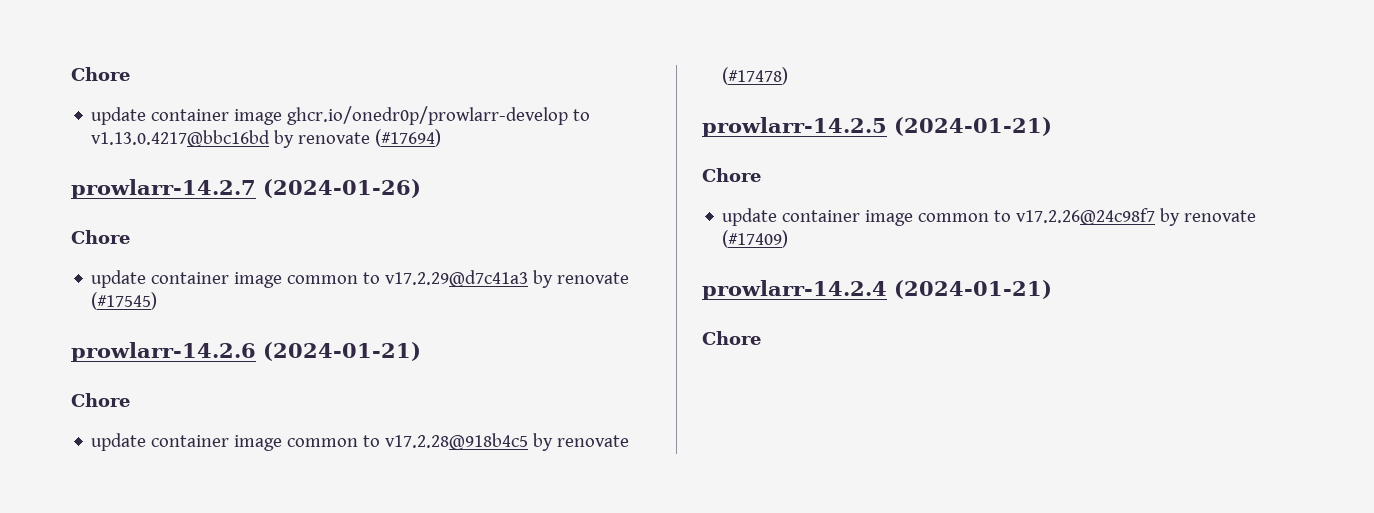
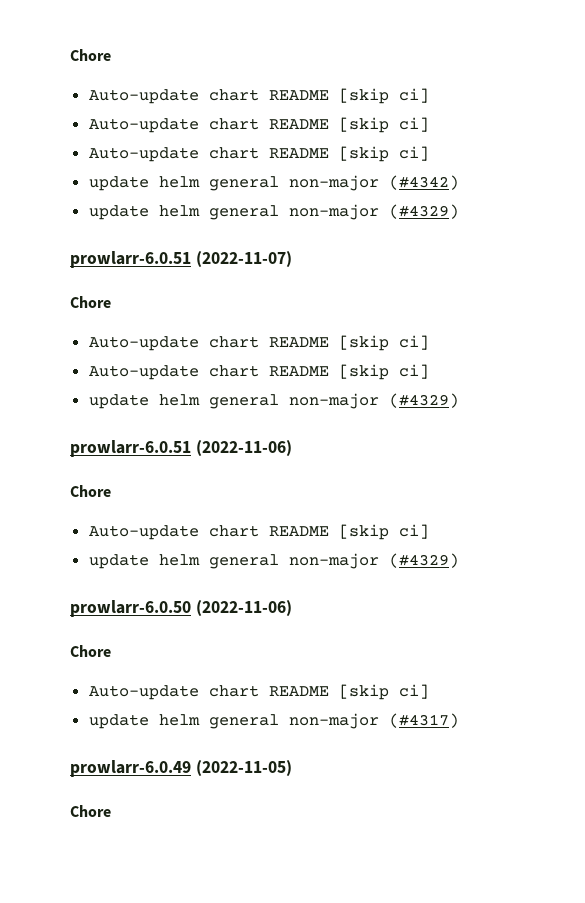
[71,67,130,81] [91,106,591,125] [91,129,442,148] [71,179,421,199] [71,230,130,244] [91,270,630,288] [91,292,158,310] [71,342,421,362] [71,393,130,407] [91,433,630,451] [722,67,789,85] [702,117,1052,137] [702,168,761,182] [722,208,1257,226] [722,230,789,248] [702,280,1052,300] Chore // update container image ghcr.io/onedr0p/prowlarr-develop to v1.13.0.4217@bbc16bd by renovate (#17694) // prowlarr-14.2.7 (2024-01-26) // Chore // update container image common to v17.2.29@d7c41a3 by renovate (#17545) // prowlarr-14.2.6 (2024-01-21) // Chore // update container image common to v17.2.28@918b4c5 by renovate (#17478) // prowlarr-14.2.5 (2024-01-21) // Chore // update container image common to v17.2.26@24c98f7 by renovate (#17409) // prowlarr-14.2.4 (2024-01-21) -> [70,49,111,61] [88,88,429,104] [88,117,429,133] [88,146,429,162] [88,175,459,191] [88,204,459,220] [70,251,292,268] [70,296,111,308] [88,335,429,351] [88,364,429,380] [88,393,459,409] [70,440,292,457] [70,485,111,497] [88,524,429,540] [88,553,459,569] [70,600,292,617] [70,645,111,657] [88,684,429,700] [88,713,459,729] [70,760,292,777] Chore // Auto-update chart README [skip ci] // Auto-update chart README [skip ci] // Auto-update chart README [skip ci] // update helm general non-major (#4342) // update helm general non-major (#4329) // prowlarr-6.0.51 (2022-11-07) // Chore // Auto-update chart README [skip ci] // Auto-update chart README [skip ci] // update helm general non-major (#4329) // prowlarr-6.0.51 (2022-11-06) // Chore // Auto-update chart README [skip ci] // update helm general non-major (#4329) // prowlarr-6.0.50 (2022-11-06) // Chore // Auto-update chart README [skip ci] // update helm general non-major (#4317) // prowlarr-6.0.49 (2022-11-05)

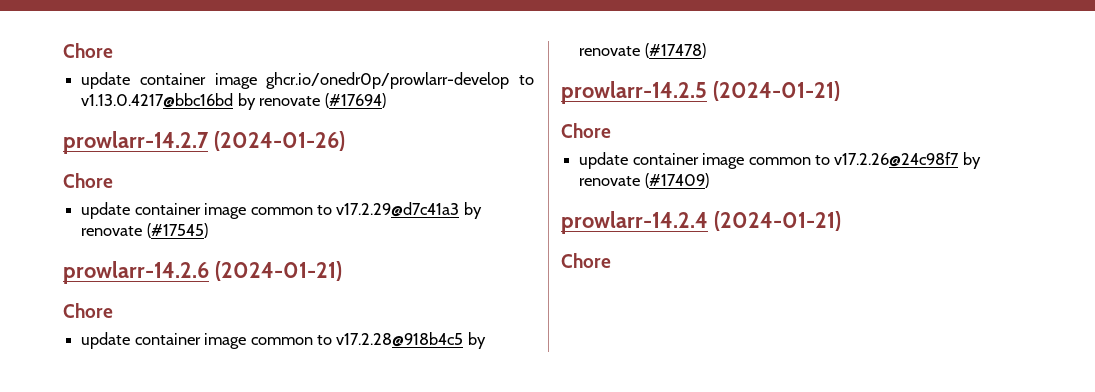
[70,49,111,61] [88,88,429,104] [88,117,429,133] [88,146,429,162] [88,175,459,191] [88,204,459,220] [70,251,292,268] [70,296,111,308] [88,335,429,351] [88,364,429,380] [88,393,459,409] [70,440,292,457] [70,485,111,497] [88,524,429,540] [88,553,459,569] [70,600,292,617] [70,645,111,657] [88,684,429,700] [88,713,459,729] [70,760,292,777] Chore // Auto-update chart README [skip ci] // Auto-update chart README [skip ci] // Auto-update chart README [skip ci] // update helm general non-major (#4342) // update helm general non-major (#4329) // prowlarr-6.0.51 (2022-11-07) // Chore // Auto-update chart README [skip ci] // Auto-update chart README [skip ci] // update helm general non-major (#4329) // prowlarr-6.0.51 (2022-11-06) // Chore // Auto-update chart README [skip ci] // update helm general non-major (#4329) // prowlarr-6.0.50 (2022-11-06) // Chore // Auto-update chart README [skip ci] // update helm general non-major (#4317) // prowlarr-6.0.49 (2022-11-05) -> [63,43,113,58] [81,72,534,89] [81,93,386,110] [63,131,345,154] [63,173,113,188] [81,202,482,219] [81,223,208,238] [63,261,342,284] [63,303,113,318] [81,332,486,349] [579,43,706,58] [561,81,840,104] [561,123,611,138] [579,152,981,169] [579,173,709,188] [561,211,841,234] Chore // update container image ghcr.io/onedr0p/prowlarr-develop to v1.13.0.4217@bbc16bd by renovate (#17694) // prowlarr-14.2.7 (2024-01-26) // Chore // update container image common to v17.2.29@d7c41a3 by renovate (#17545) // prowlarr-14.2.6 (2024-01-21) // Chore // update container image common to v17.2.28@918b4c5 by renovate (#17478) // prowlarr-14.2.5 (2024-01-21) // Chore // update container image common to v17.2.26@24c98f7 by renovate (#17409) // prowlarr-14.2.4 (2024-01-21)

